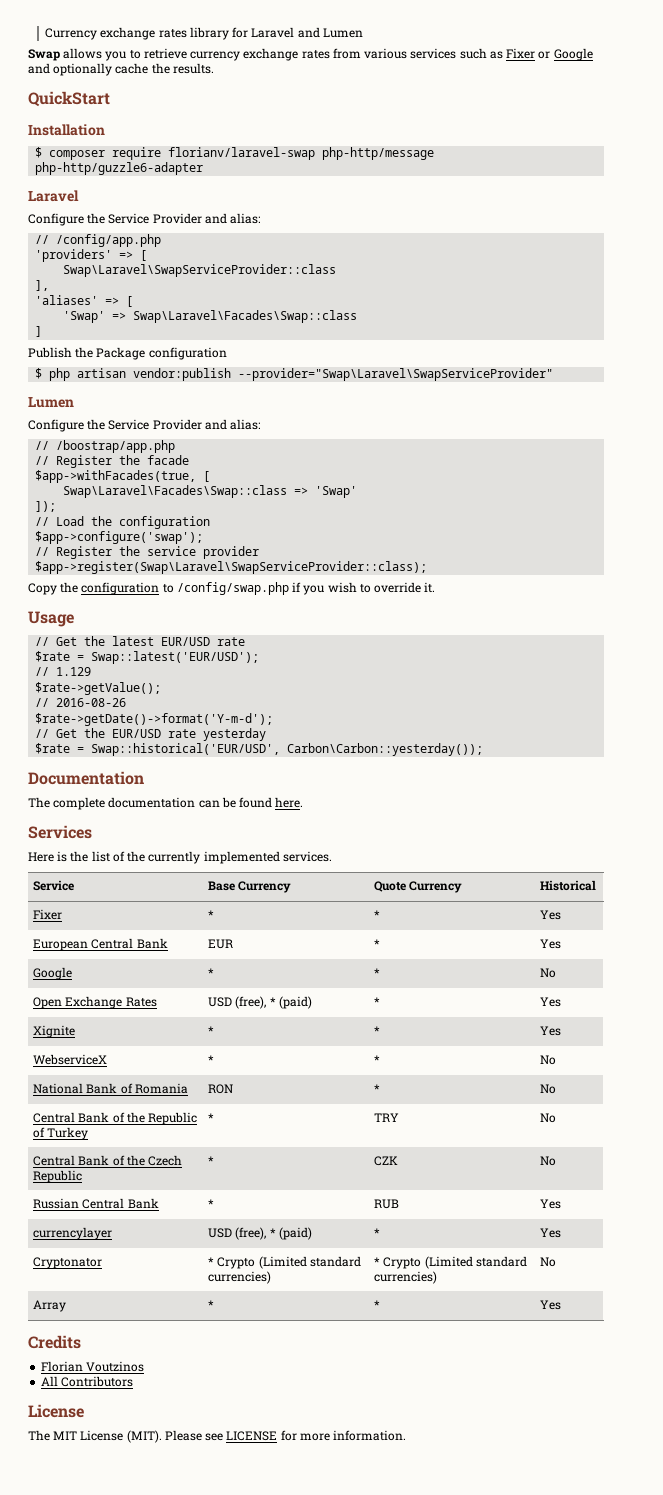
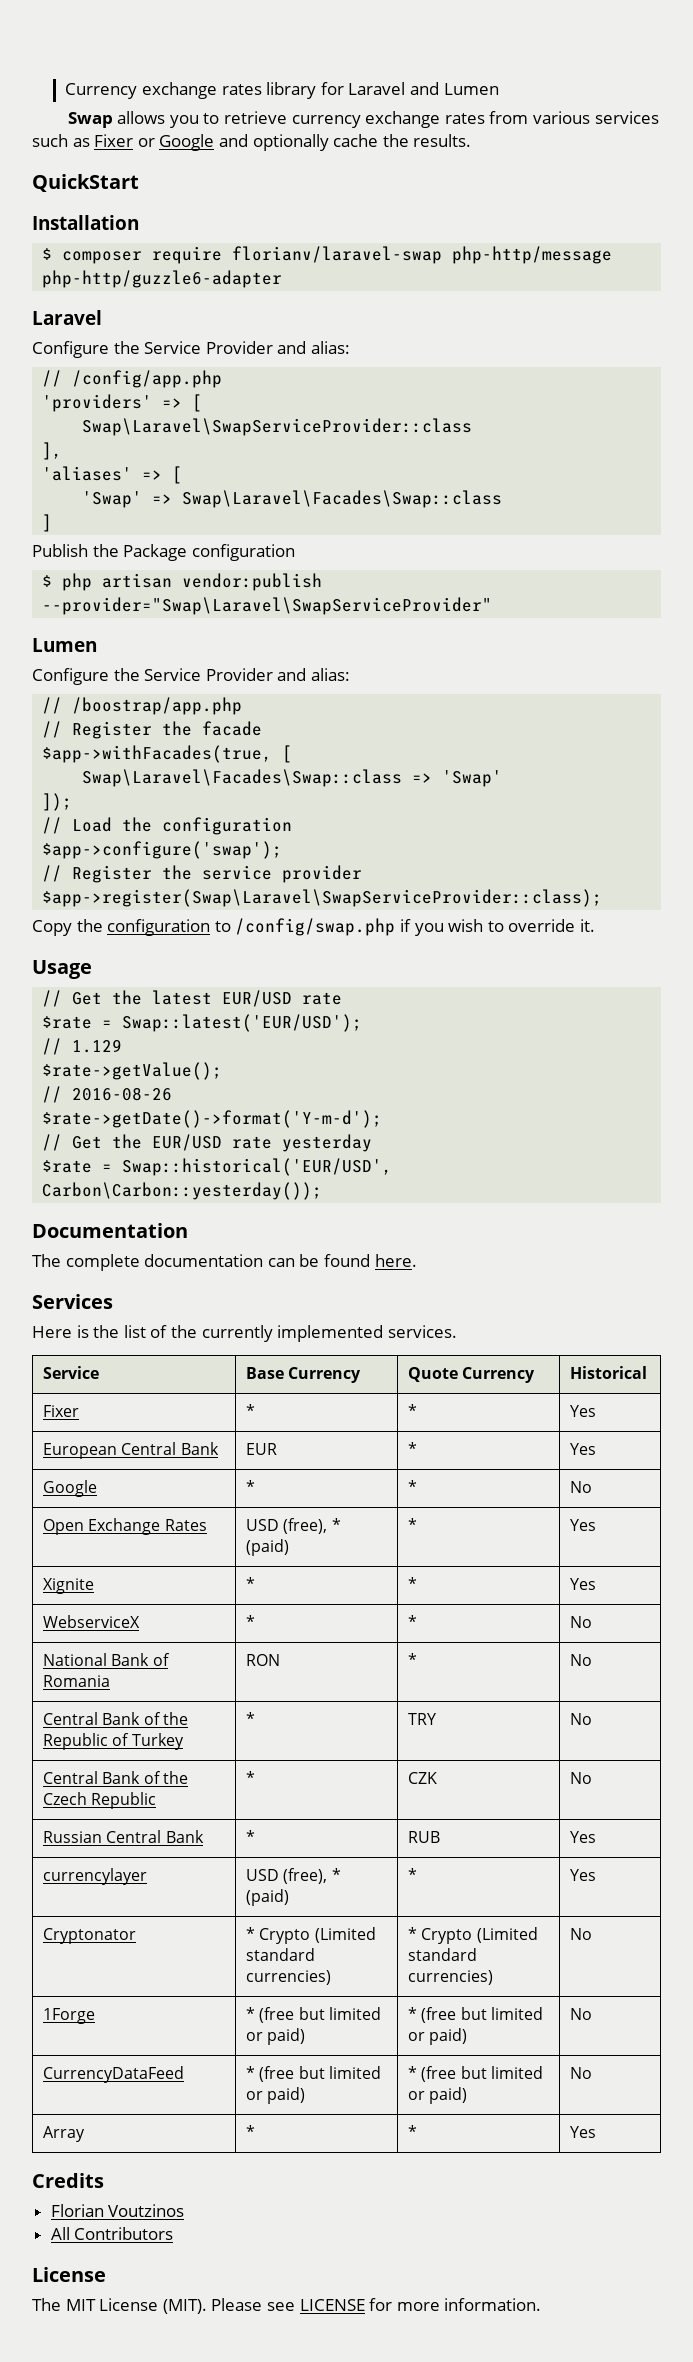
(557, 1262) none -> [43,2008,96,2024] [246,2007,381,2023] [246,2028,306,2045] [408,2007,543,2023] [408,2028,468,2045] [570,2008,593,2020] [43,2066,185,2083] [246,2066,381,2082] [246,2087,306,2104] [408,2066,543,2082] [408,2087,468,2104] [570,2067,593,2079] // 1Forge | * (free but limited or paid) | * (free but limited or paid) | No // CurrencyDataFeed | * (free but limited or paid) | * (free but limited or paid) | No

